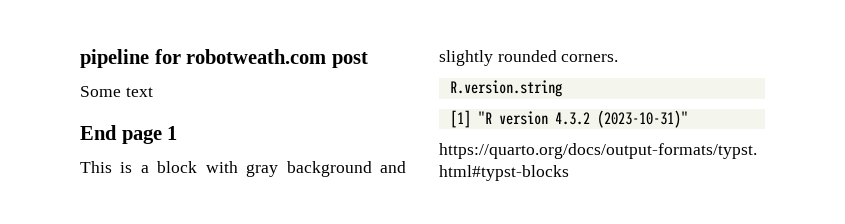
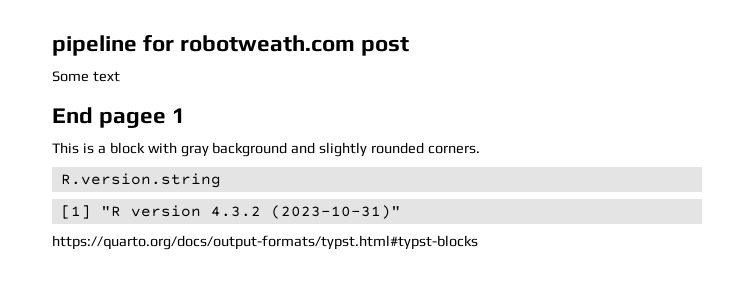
[121,129,162,144] page -> [99,111,167,128] pagee

